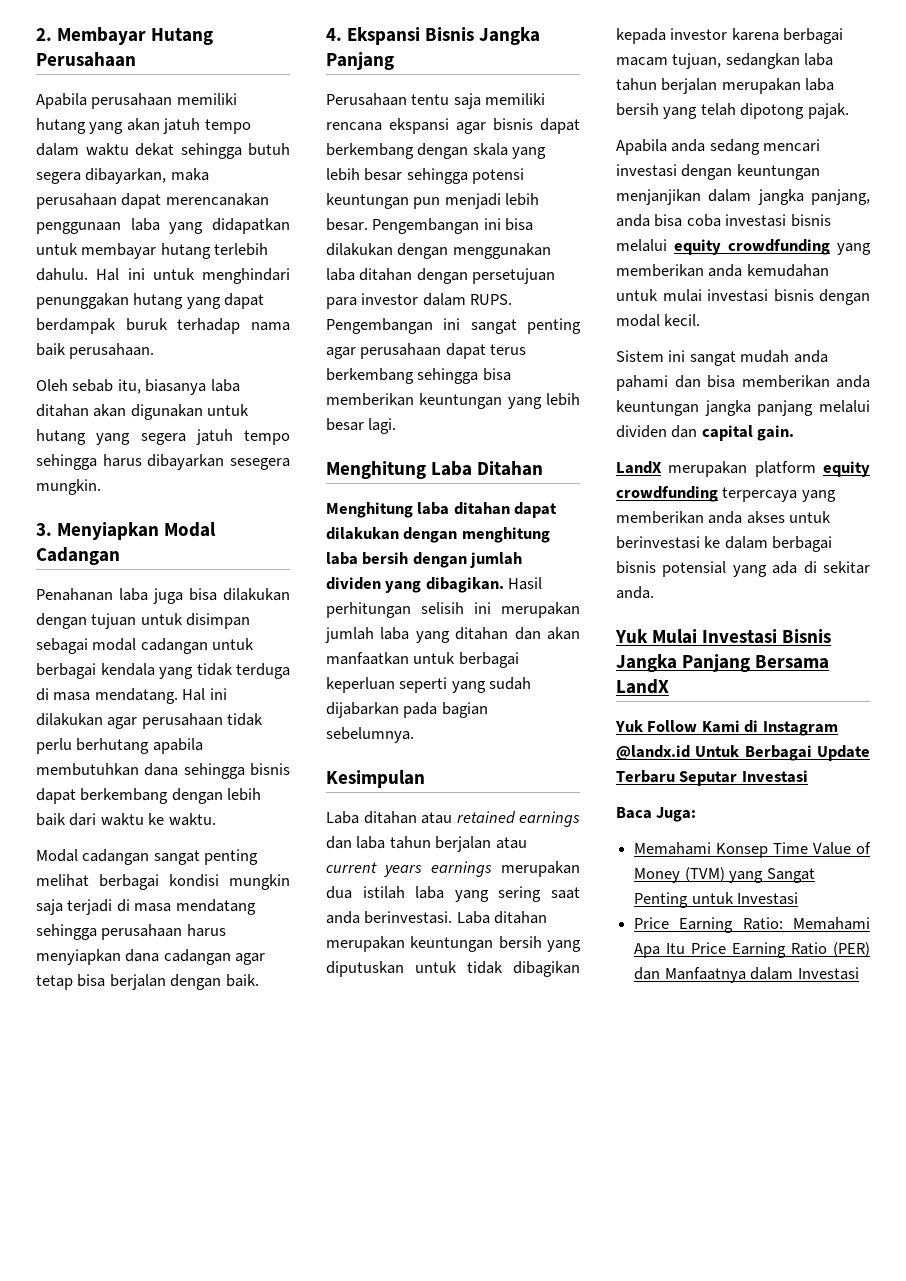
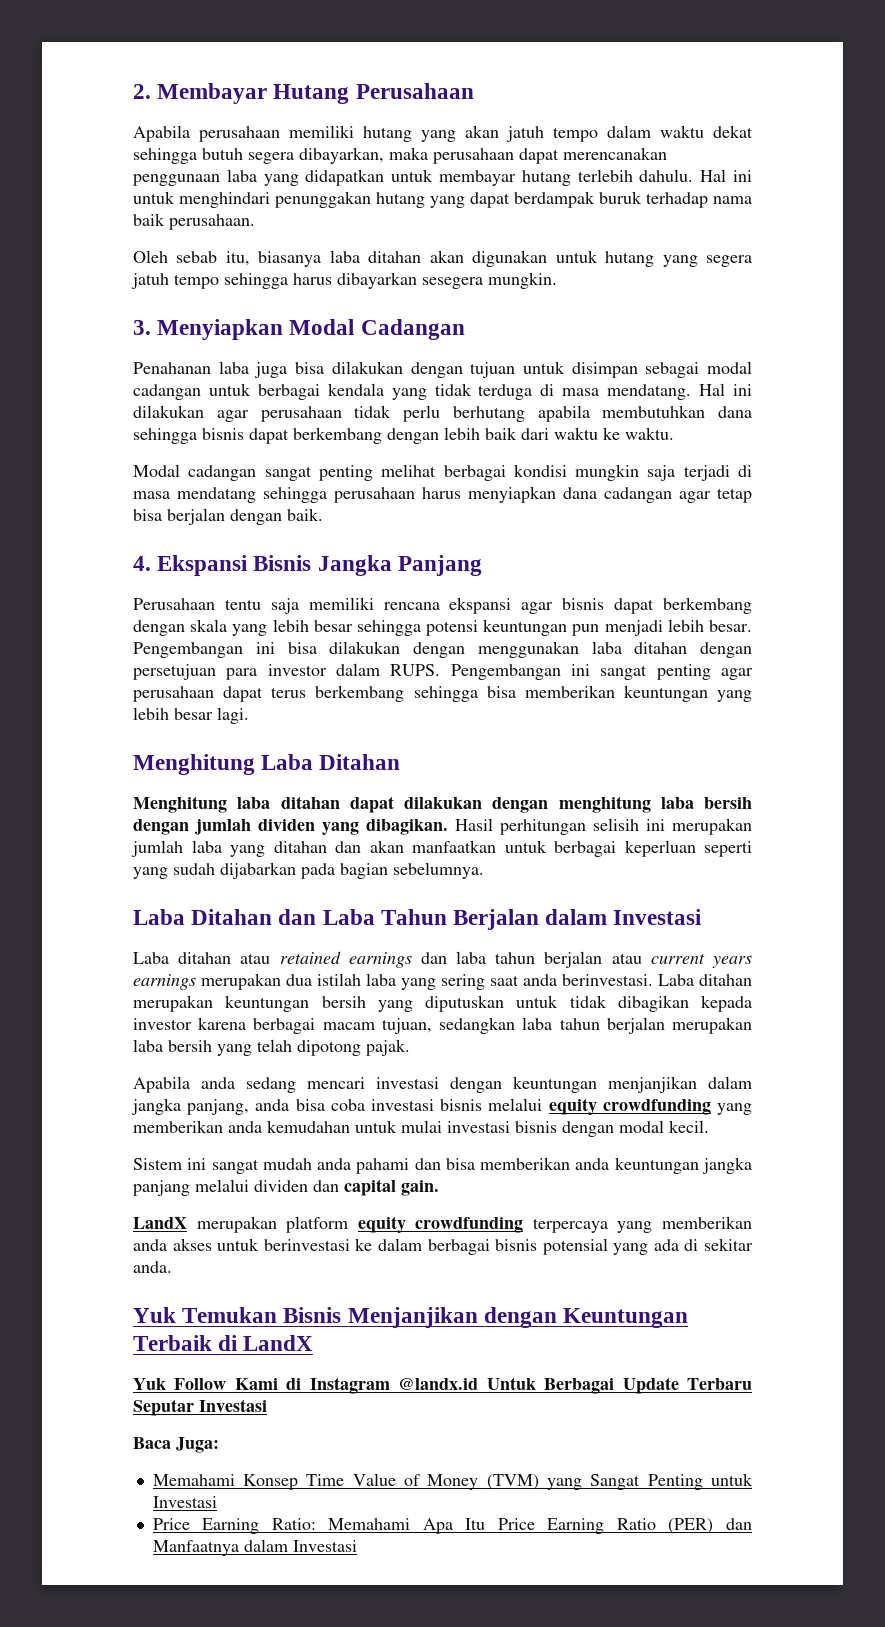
[326,770,425,788] Kesimpulan -> [133,909,703,930] Laba Ditahan dan Laba Tahun Berjalan dalam Investasi
[652,629,832,644] [616,654,830,672] Mulai Investasi Bisnis Jangka Panjang Bersama -> [182,1307,689,1328] [133,1335,239,1351] Temukan Bisnis Menjanjikan dengan Keuntungan Terbaik di

